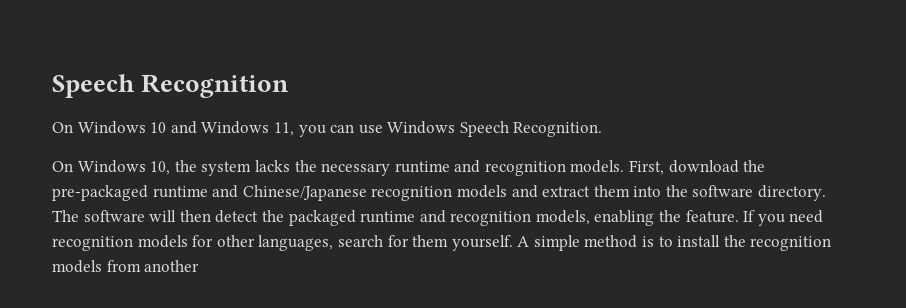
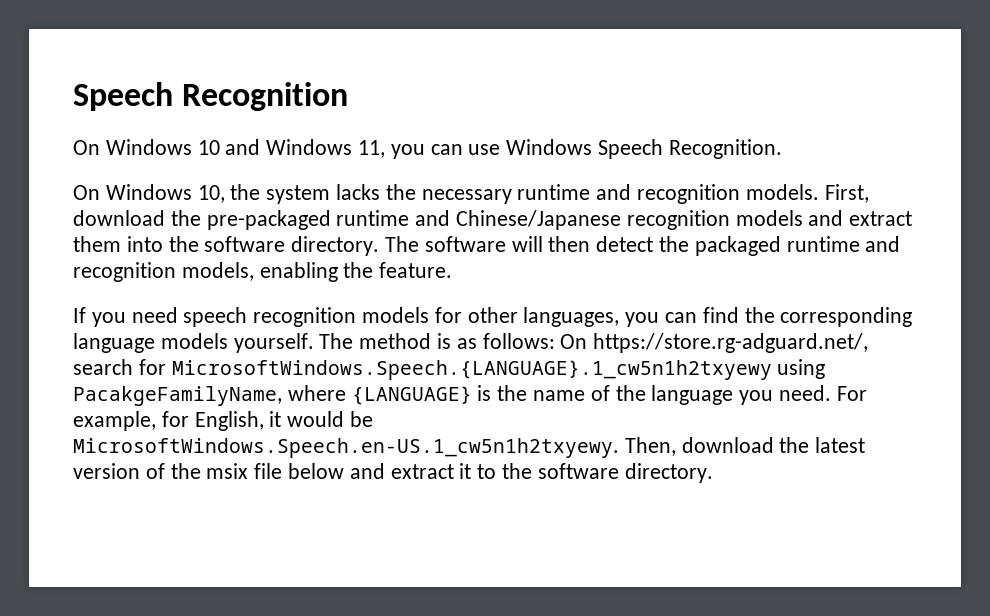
(739, 216) none -> (453, 270) //
(824, 216) none -> [183,307,248,327] speech
[337,235,832,251] [52,260,200,273] search for them yourself. A simple method is to install the recognition models from another -> [625,307,913,327] [73,333,869,353] [73,359,826,380] [73,385,867,406] [73,411,374,431] [73,437,866,458] [73,463,713,483] you can find the corresponding language models yourself. The method is as follows: On https://store.rg-adguard.net/, search for MicrosoftWindows.Speech.{LANGUAGE}.1_cw5n1h2txyewy using PacakgeFamilyName, where {LANGUAGE} is the name of the language you need. For example, for English, it would be MicrosoftWindows.Speech.en-US.1_cw5n1h2txyewy. Then, download the latest version of the msix file below and extract it to the software directory.

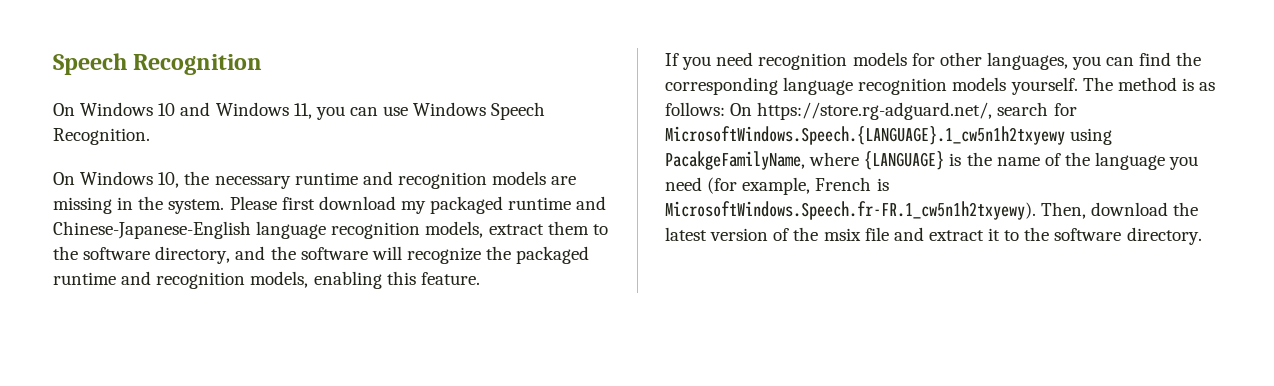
[266,184,416,204] system lacks the -> (210, 178) none
[745,184,869,203] [73,210,844,230] models. First, download the pre-packaged runtime and Chinese/Japanese recognition models and -> [492,171,577,185] [53,196,607,214] [53,221,484,239] models are missing in the system. Please first download my packaged runtime and Chinese-Japanese-English language recognition models,
[126,236,654,256] into the software directory. The software will then detect -> [592,224,608,235] [53,246,481,264] to the software directory, and the software will recognize
[343,262,374,278] the -> [386,271,416,285] this
[183,307,248,327] speech -> (754, 59) none
(155, 343) none -> [858,78,948,95] recognition
[779,385,867,401] [73,411,374,431] [73,438,619,458] need. For example, for English, it would be MicrosoftWindows.Speech.en-US.1_cw5n1h2txyewy. -> [665,177,889,195] [665,201,1036,220] need (for example, French is MicrosoftWindows.Speech.fr-FR.1_cw5n1h2txyewy).
[288,463,345,479] below -> (889, 234) none

